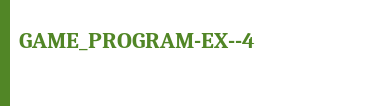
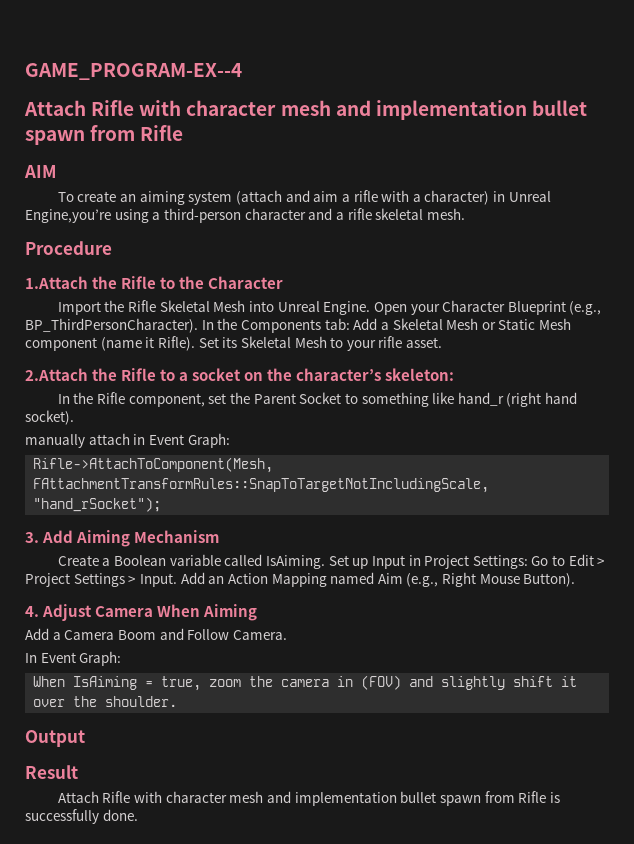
(255, 42) none -> [24,100,587,120] [25,125,184,145] [24,165,57,178] [57,190,551,205] [25,208,465,223] [25,241,112,255] [25,276,284,289] [57,300,602,315] [25,318,572,333] [25,336,443,351] [25,368,455,381] [57,392,578,407] [25,410,74,425] [25,433,230,448] [33,457,274,473] [33,478,490,493] [33,497,162,512] [25,530,220,547] [57,554,606,569] [25,572,576,587] [25,604,258,621] [25,628,287,640] [25,651,122,666] [33,675,578,691] [33,696,178,707] [25,730,85,747] [25,765,78,779] [57,791,560,806] [25,809,138,824] // Attach Rifle with character mesh and implementation bullet spawn from Rifle // AIM // To create an aiming system (attach and aim a rifle with a character) in Unreal Engine,you’re using a third-person character and a rifle skeletal mesh. // Procedure // 1.Attach the Rifle to the Character // Import the Rifle Skeletal Mesh into Unreal Engine. Open your Character Blueprint (e.g., BP_ThirdPersonCharacter). In the Components tab: Add a Skeletal Mesh or Static Mesh component (name it Rifle). Set its Skeletal Mesh to your rifle asset. // 2.Attach the Rifle to a socket on the character’s skeleton: // In the Rifle component, set the Parent Socket to something like hand_r (right hand socket). // manually attach in Event Graph: // Rifle->AttachToComponent(Mesh, FAttachmentTransformRules::SnapToTargetNotIncludingScale, "hand_rSocket"); // 3. Add Aiming Mechanism // Create a Boolean variable called IsAiming. Set up Input in Project Settings: Go to Edit > Project Settings > Input. Add an Action Mapping named Aim (e.g., Right Mouse Button). // 4. Adjust Camera When Aiming // Add a Camera Boom and Follow Camera. // In Event Graph: // When IsAiming = true, zoom the camera in (FOV) and slightly shift it over the shoulder. // Output // Result // Attach Rifle with character mesh and implementation bullet spawn from Rifle is successfully done.

